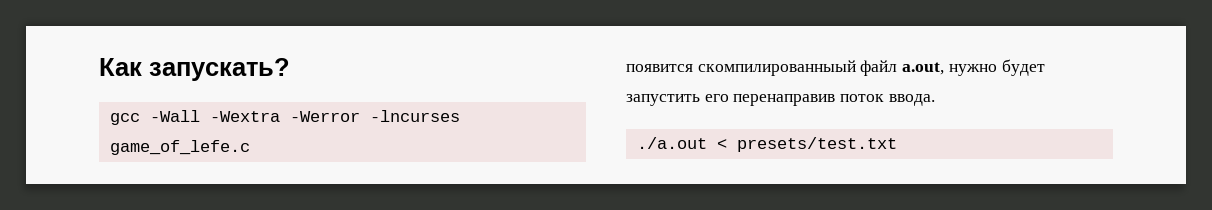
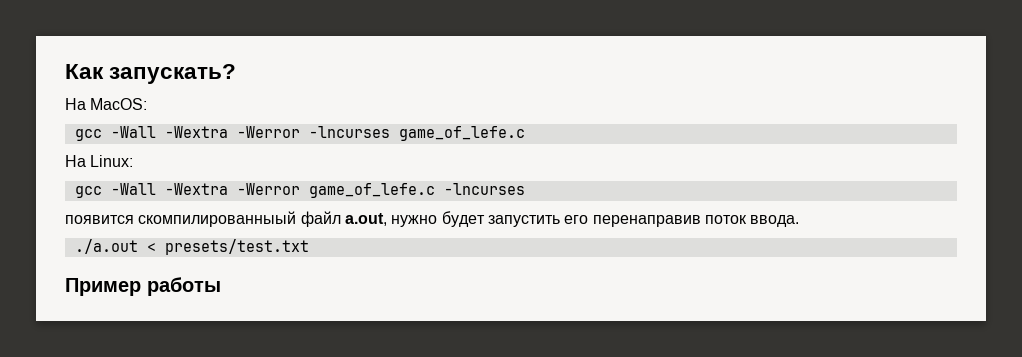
(290, 69) none -> [65,98,148,110] // На MacOS:
(250, 147) none -> [65,155,134,167] [74,183,525,198] // На Linux: // gcc -Wall -Wextra -Werror game_of_lefe.c -lncurses
(897, 144) none -> [65,277,221,296] // Пример работы

